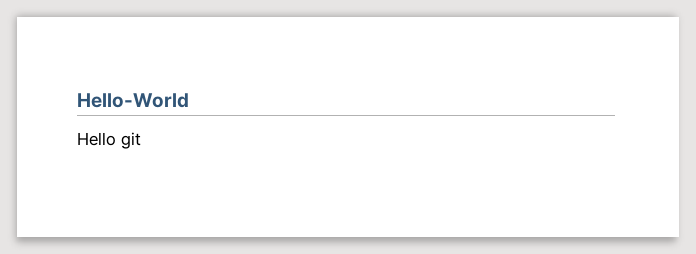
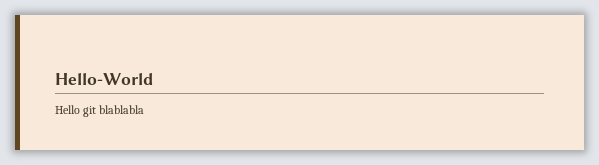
(141, 140) none -> [99,105,145,114] blablabla

